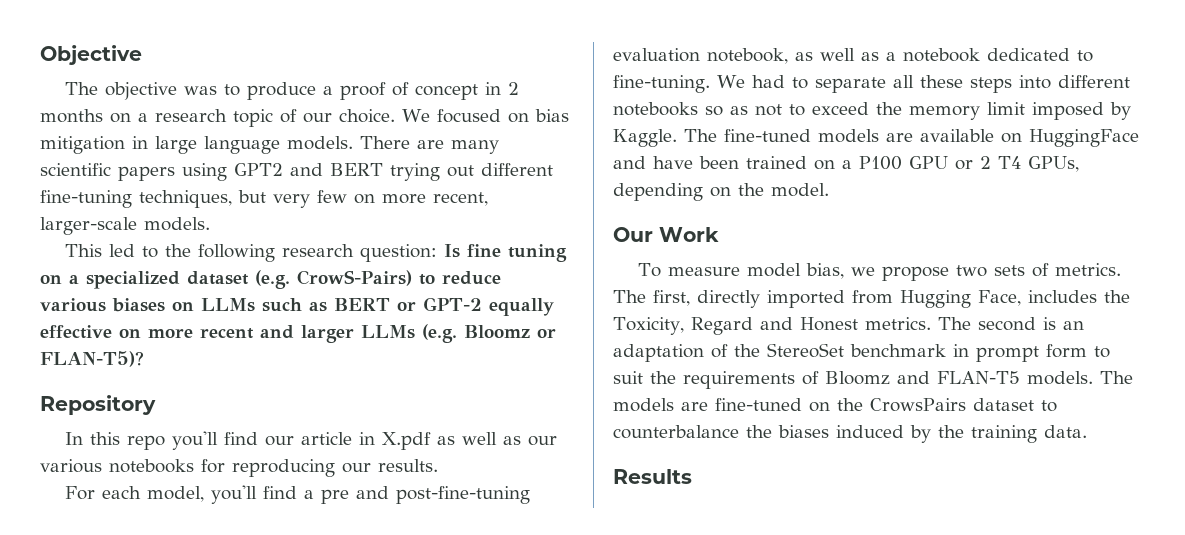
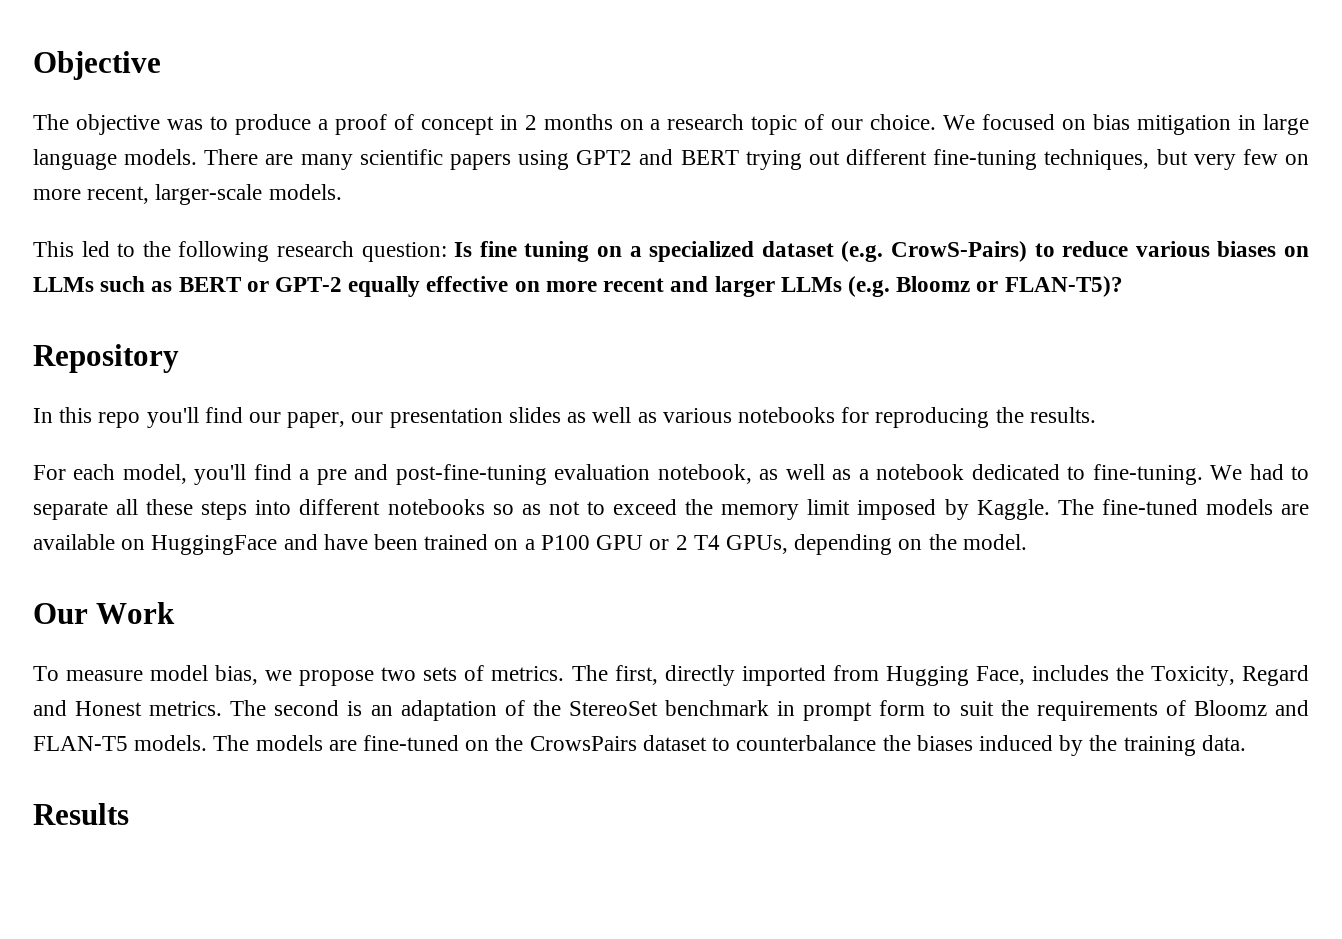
[300,432,557,450] article in X.pdf as well as our -> [287,407,657,428] paper, our presentation slides as well as
[342,463,371,473] our -> [995,407,1024,423] the

